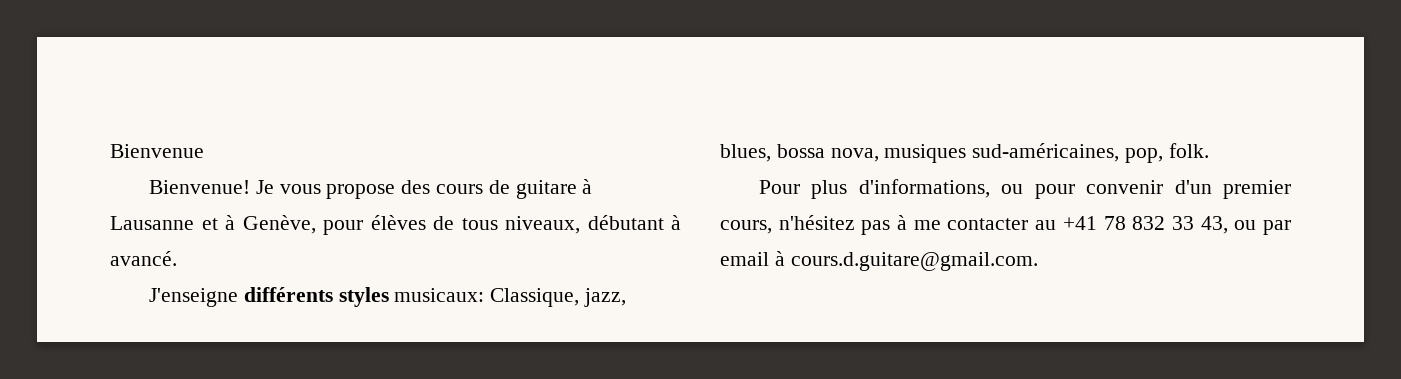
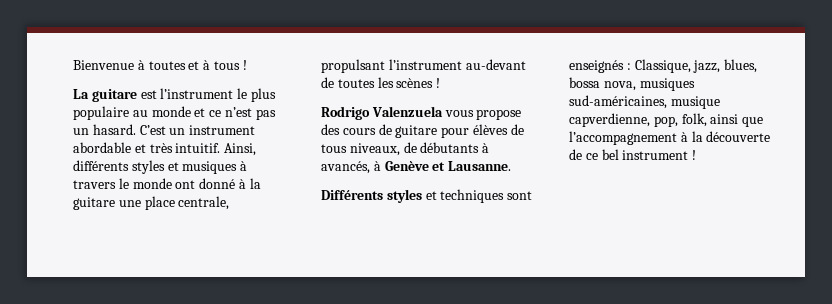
[148,180,274,194] // Bienvenue! Je -> [137,60,247,70] [73,88,276,102] [73,106,276,120] [73,124,256,135] [73,142,257,156] [73,160,248,174] [73,178,261,189] [73,196,230,210] [321,59,526,73] [321,77,441,88] [321,106,443,120] à toutes et à tous ! // La guitare est l’instrument le plus populaire au monde et ce n’est pas un hasard. C’est un instrument abordable et très intuitif. Ainsi, différents styles et musiques à travers le monde ont donné à la guitare une place centrale, propulsant l’instrument au-devant de toutes les scènes ! // Rodrigo Valenzuela
[582,179,593,194] [110,215,316,234] à Lausanne et à Genève, -> (438, 131) none
[587,215,681,230] [110,251,177,266] [148,287,485,307] débutant à avancé. // J'enseigne différents styles musicaux: -> [403,142,490,153] [321,161,512,174] [321,189,533,203] [569,60,631,73] de débutants à avancés, à Genève et Lausanne. // Différents styles et techniques sont enseignés :
[1125,143,1209,163] [758,179,1291,199] [720,215,1291,235] [720,251,1038,271] pop, folk. // Pour plus d'informations, ou pour convenir d'un premier cours, n'hésitez pas à me contacter au +41 78 832 33 43, ou par email à cours.d.guitare@gmail.com. -> [670,96,720,109] [569,113,764,127] [569,131,771,145] [569,149,697,160] musique capverdienne, pop, folk, ainsi que l’accompagnement à la découverte de ce bel instrument !

